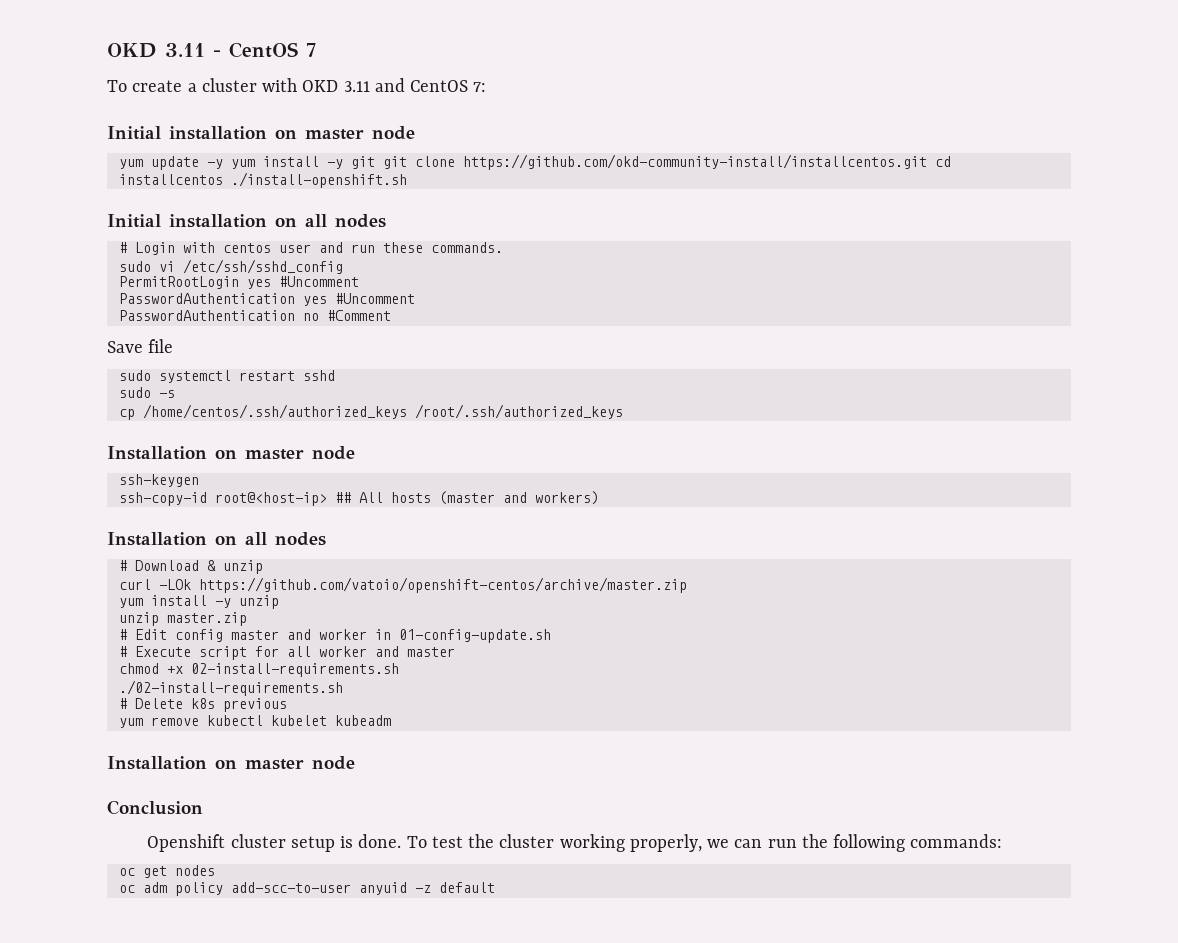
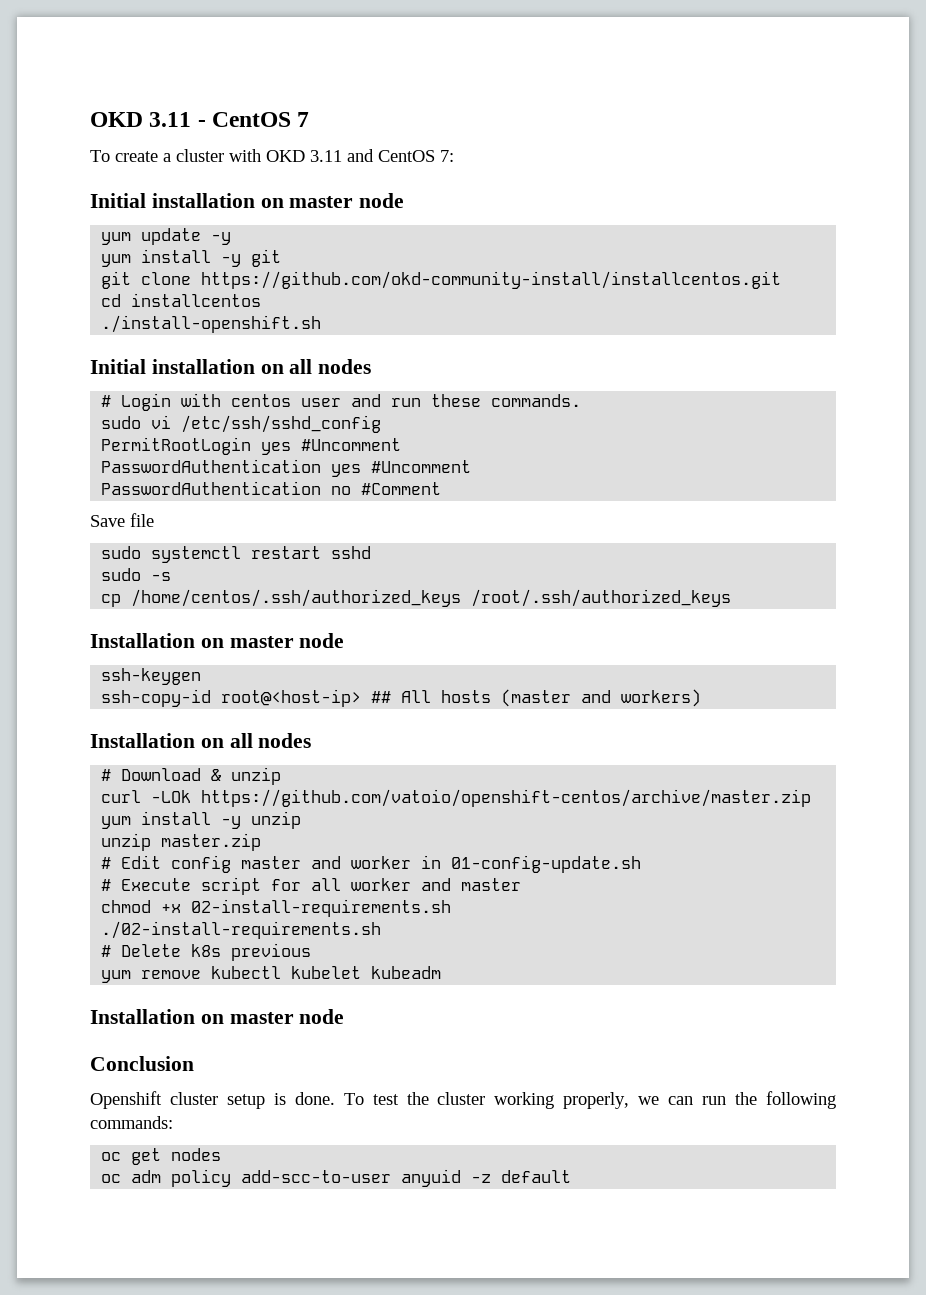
(223, 164) none -> (232, 238) //
(375, 162) none -> (282, 258) //
(927, 162) none -> (782, 280) //
(223, 179) none -> (262, 300) //

